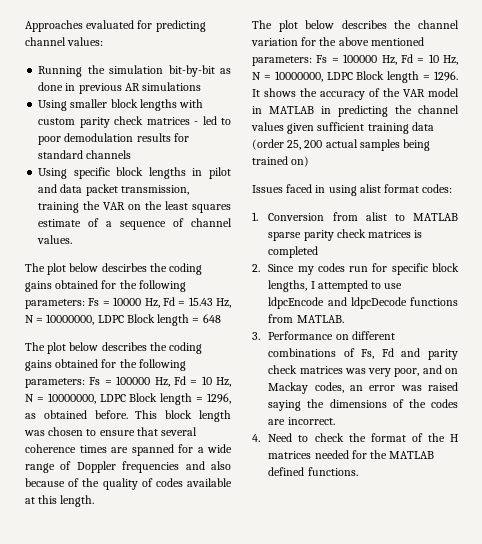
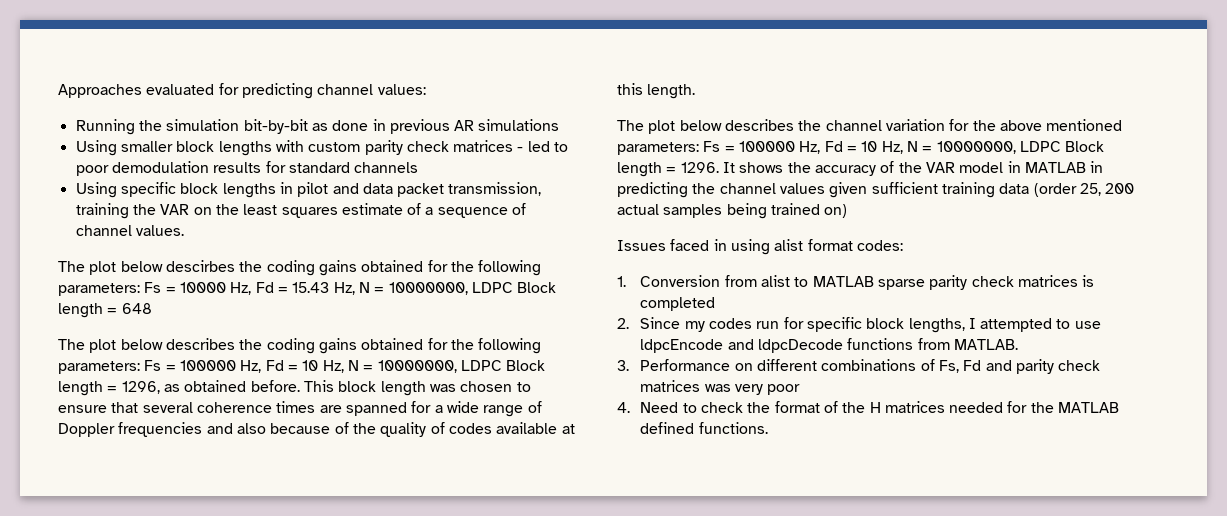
[394,365,458,377] [268,382,458,394] [268,399,458,411] [268,417,335,425] poor, and on Mackay codes, an error was raised saying the dimensions of the codes are incorrect. -> [767,384,801,395] poor

